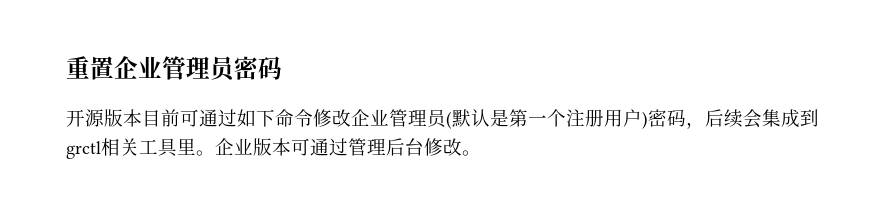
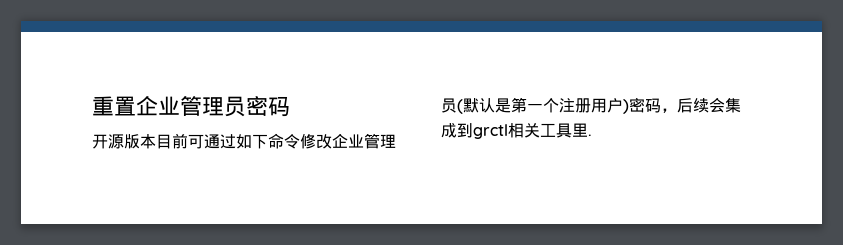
[196,138,481,156] 。企业版本可通过管理后台修改。 -> [588,134,592,136] .

